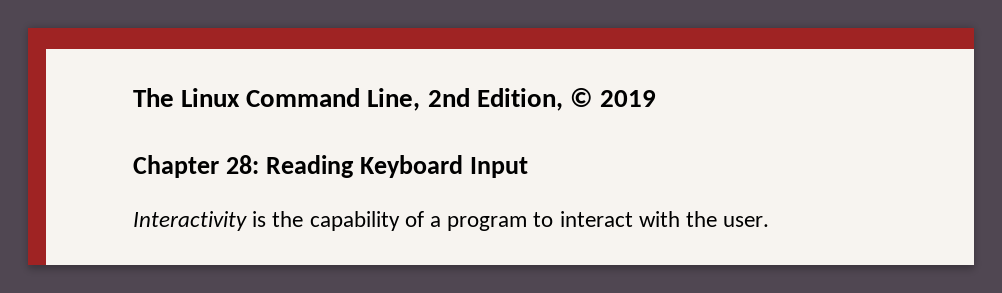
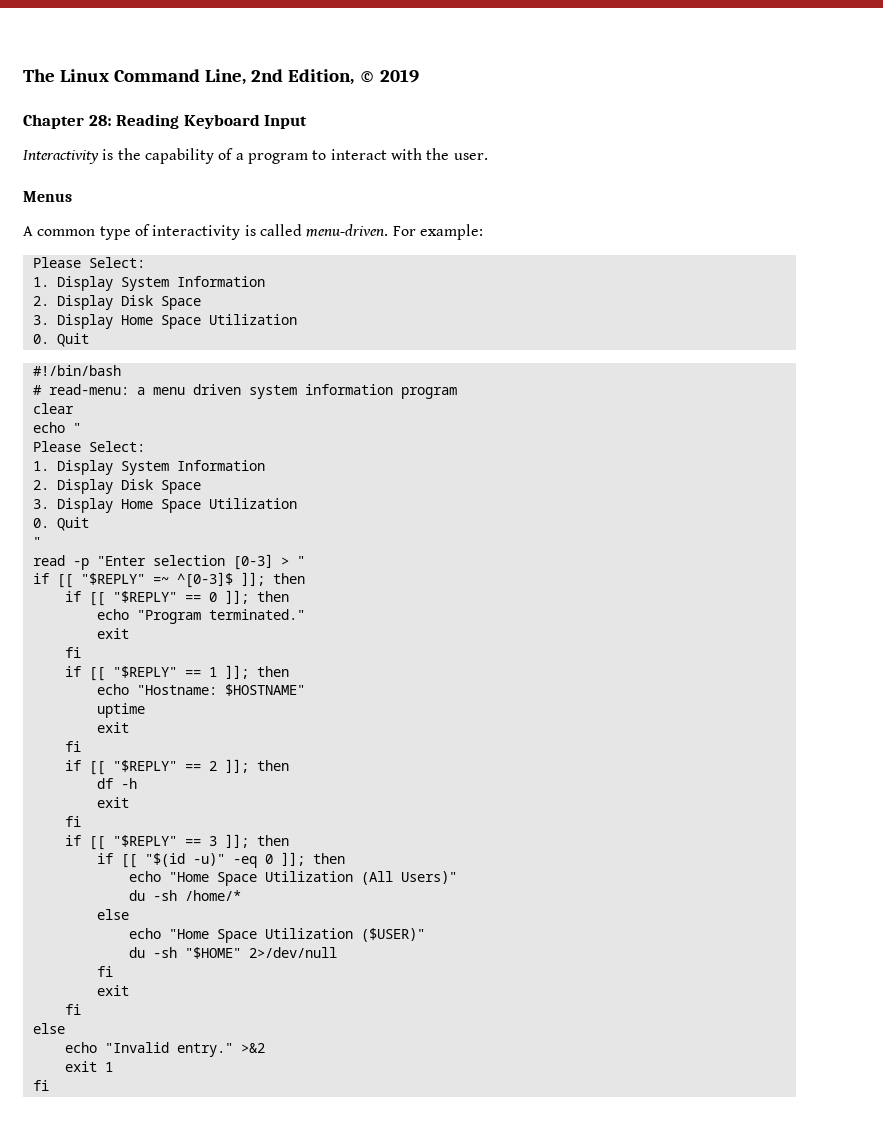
(770, 221) none -> [23,191,72,202] [23,224,483,240] [32,257,145,268] [32,276,265,291] [32,295,201,310] [32,314,297,329] [32,333,89,347] [32,365,121,376] [32,384,457,399] [32,403,74,414] [32,422,81,433] [32,441,145,452] [32,460,265,475] [32,479,201,494] [32,498,297,513] [32,517,89,531] [32,537,41,547] [32,554,305,570] [32,572,305,588] [64,590,289,606] [96,609,305,624] [96,628,129,639] [64,647,81,658] [64,665,289,681] [96,684,305,696] [96,703,145,718] [96,722,129,733] [64,741,81,752] [64,759,289,775] [96,778,137,789] [96,797,129,808] [64,816,81,827] [64,834,289,850] [96,852,345,868] [128,871,457,886] [128,890,241,901] [96,909,129,920] [128,928,425,943] [128,947,337,959] [96,966,113,977] [96,985,129,996] [64,1004,81,1015] [32,1023,65,1034] [64,1042,265,1057] [64,1061,113,1072] [32,1080,49,1091] // Menus // A common type of interactivity is called menu-driven. For example: // Please Select: // 1. Display System Information // 2. Display Disk Space // 3. Display Home Space Utilization // 0. Quit // #!/bin/bash // # read-menu: a menu driven system information program // clear // echo " // Please Select: // 1. Display System Information // 2. Display Disk Space // 3. Display Home Space Utilization // 0. Quit // " // read -p "Enter selection [0-3] > " // if [[ "$REPLY" =~ ^[0-3]$ ]]; then // if [[ "$REPLY" == 0 ]]; then // echo "Program terminated." // exit // fi // if [[ "$REPLY" == 1 ]]; then // echo "Hostname: $HOSTNAME" // uptime // exit // fi // if [[ "$REPLY" == 2 ]]; then // df -h // exit // fi // if [[ "$REPLY" == 3 ]]; then // if [[ "$(id -u)" -eq 0 ]]; then // echo "Home Space Utilization (All Users)" // du -sh /home/* // else // echo "Home Space Utilization ($USER)" // du -sh "$HOME" 2>/dev/null // fi // exit // fi // else // echo "Invalid entry." >&2 // exit 1 // fi

